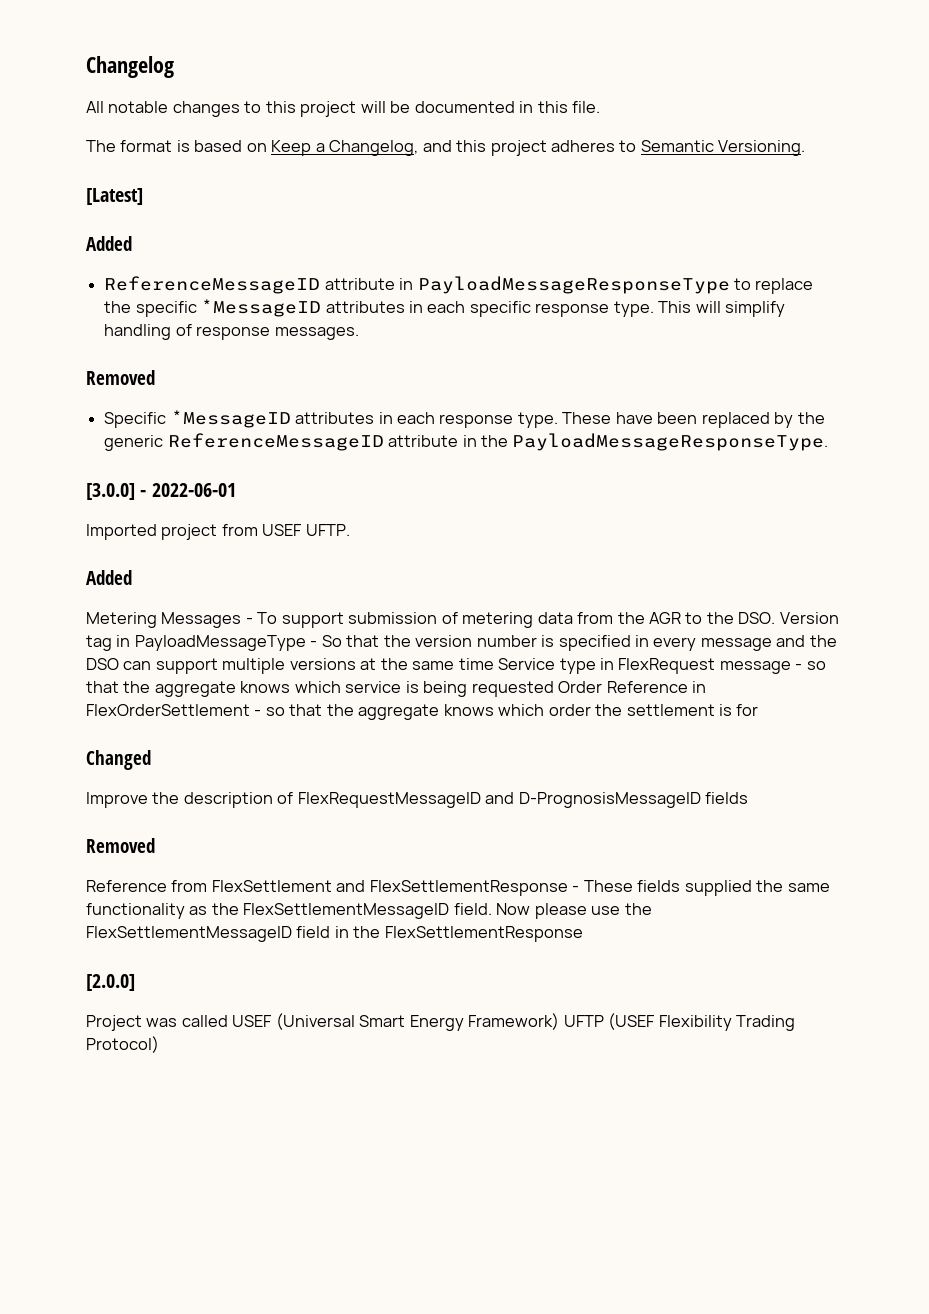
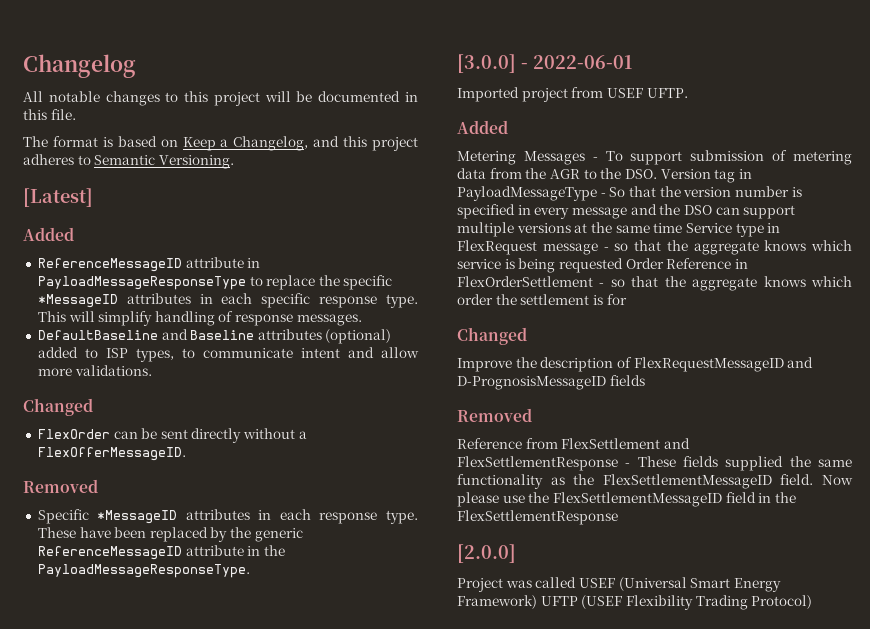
(359, 333) none -> [37,329,392,344] [37,347,419,362] [37,365,152,376] [23,398,93,416] [37,428,307,443] [37,447,186,461] // DefaultBaseline and Baseline attributes (optional) added to ISP types, to communicate intent and allow more validations. // Changed // FlexOrder can be sent directly without a FlexOfferMessageID.

